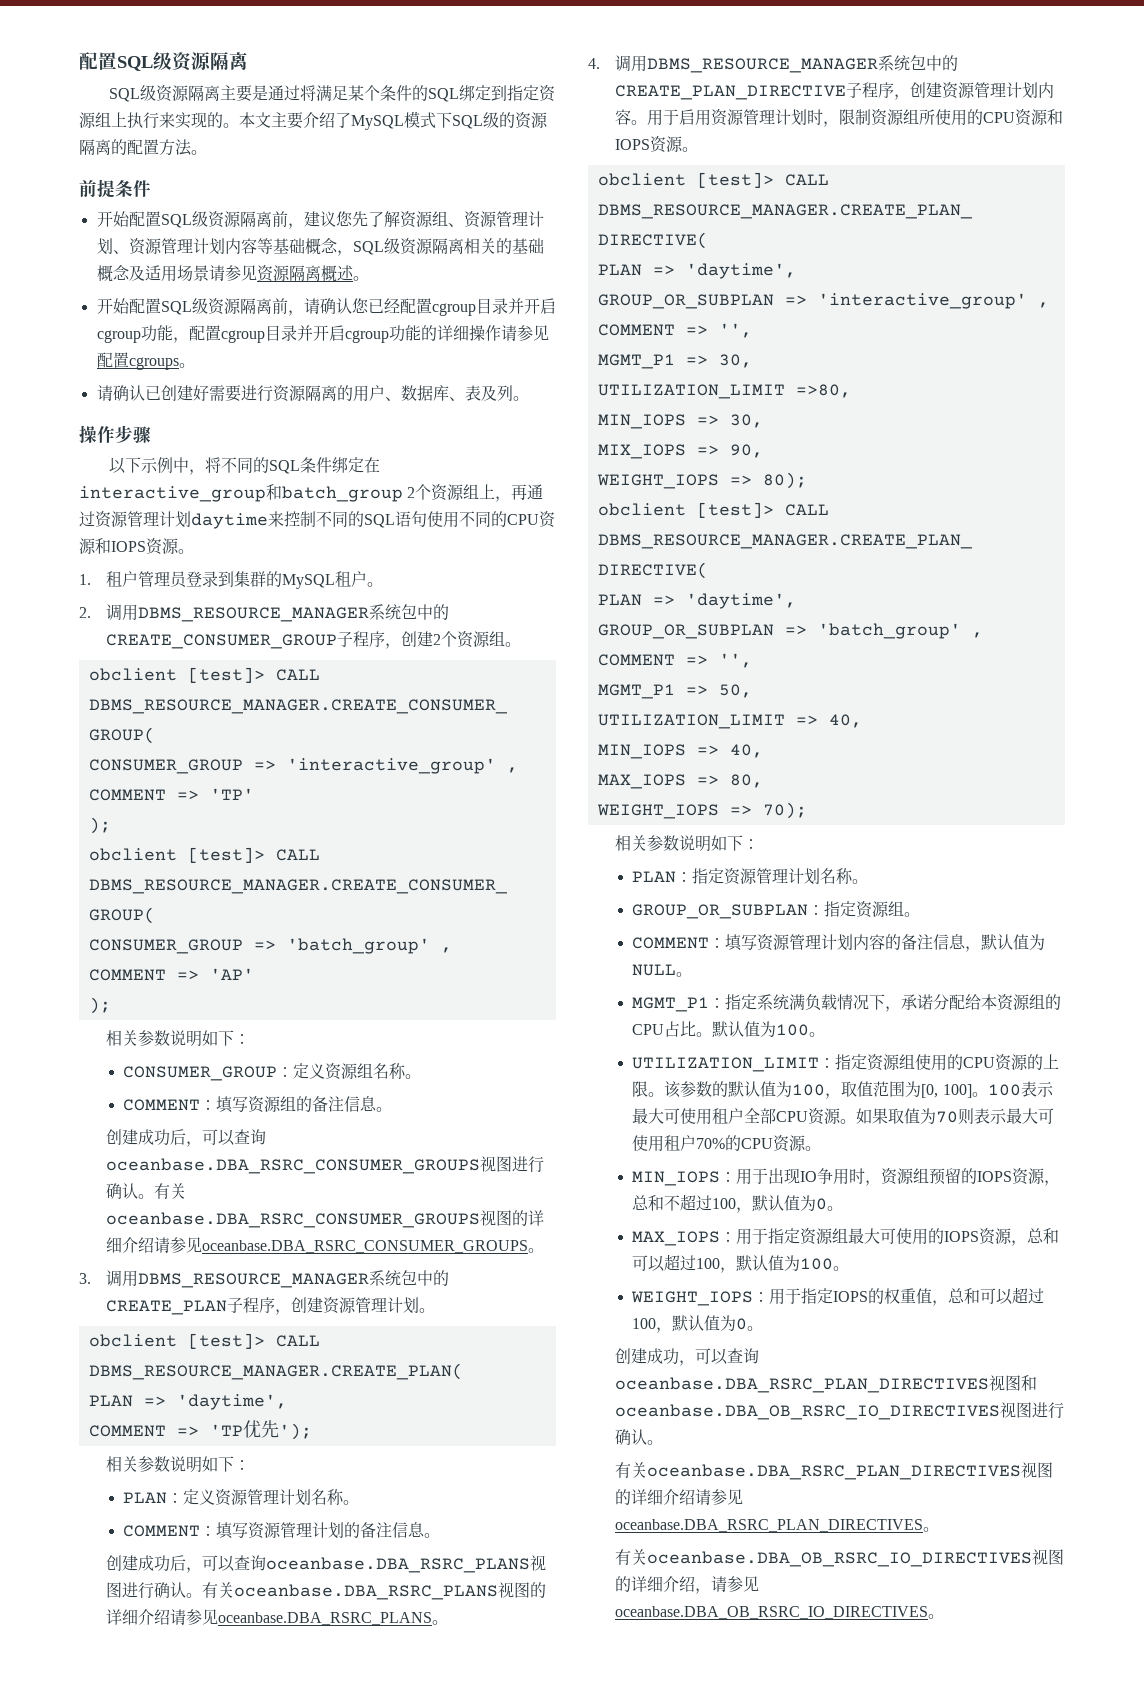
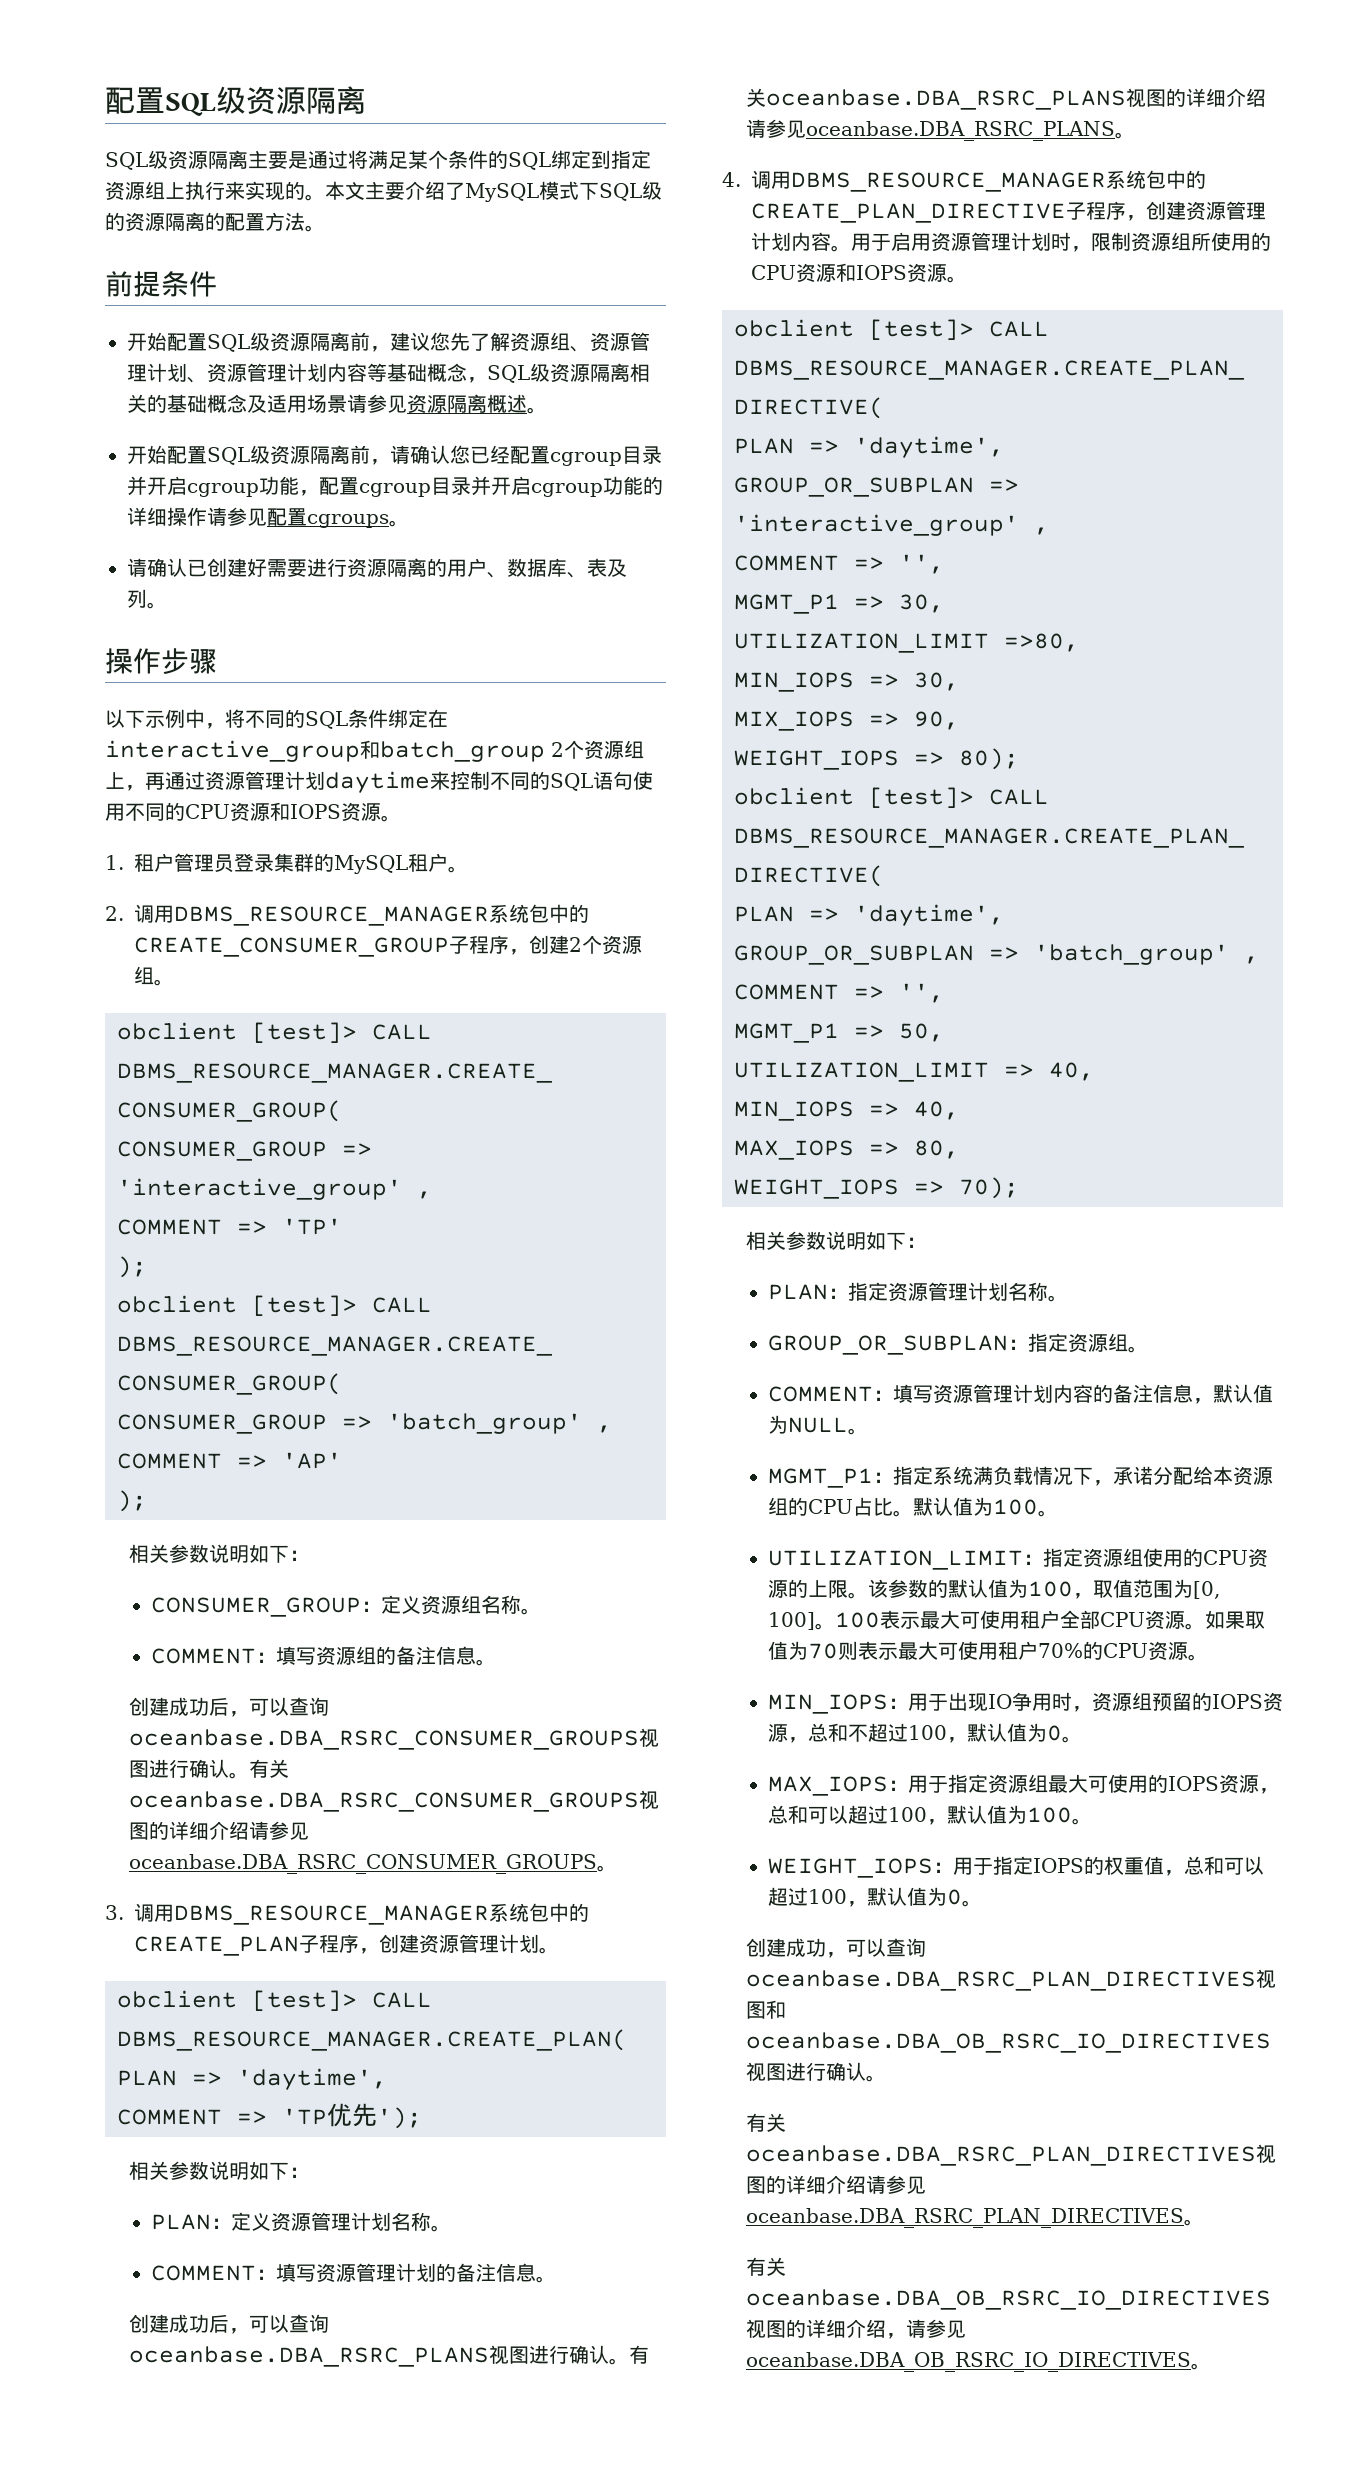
[217,571,234,587] 到 -> (274, 863) none

